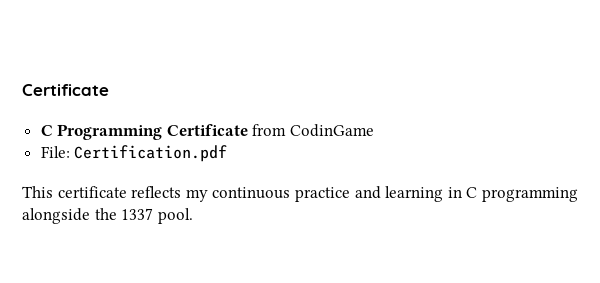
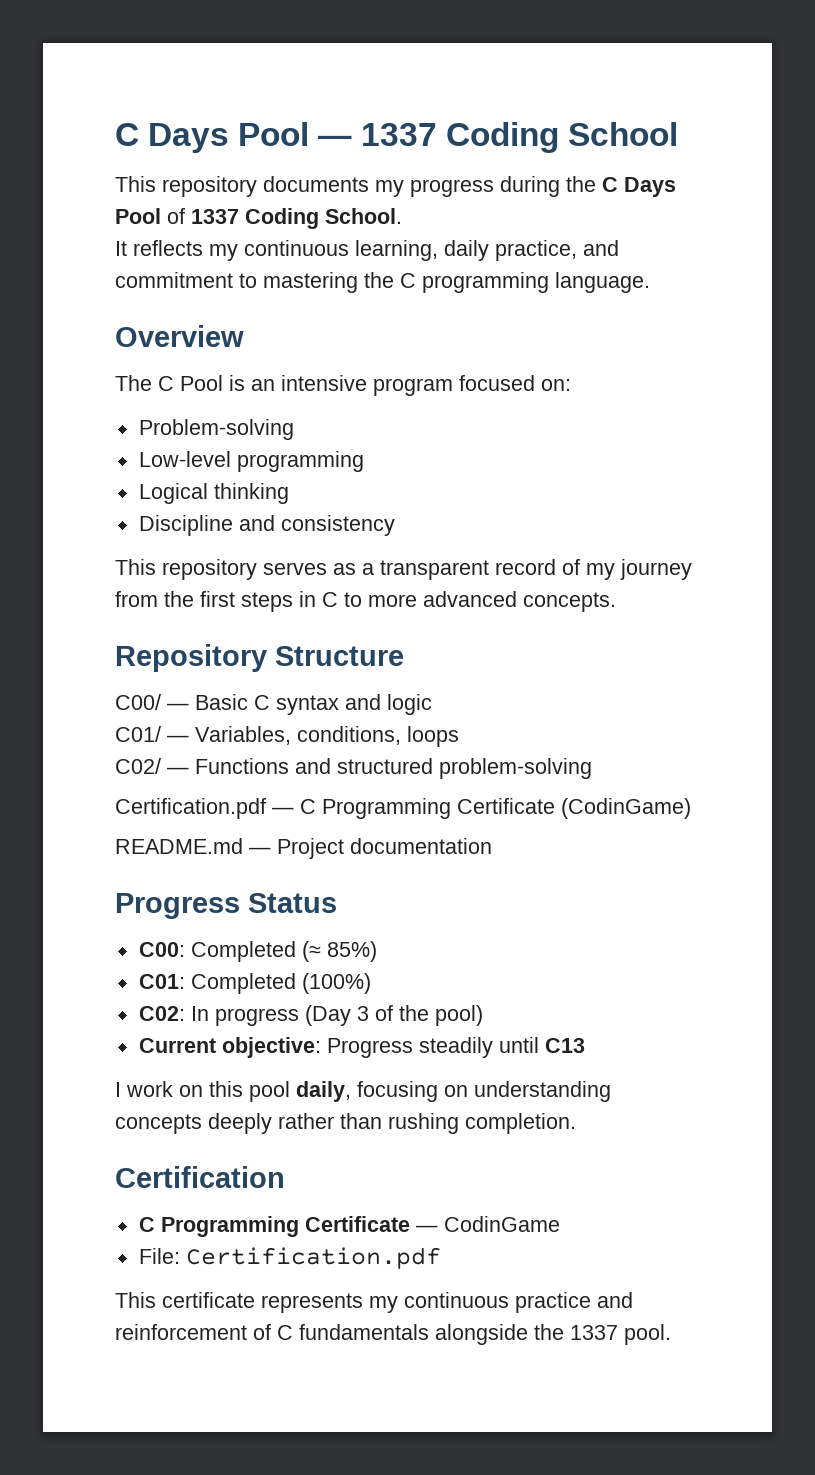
[22,84,109,96] [40,124,287,140] Certificate // C Programming Certificate from -> [115,122,679,153] [115,176,676,197] [115,208,402,229] [115,240,619,261] [115,272,650,293] [115,325,244,347] [115,375,571,396] [138,419,294,440] [138,451,364,472] [138,483,289,504] [138,515,395,536] [115,559,692,580] [115,591,616,612] [115,644,404,672] [115,694,432,715] [115,726,459,747] [115,758,592,779] [115,798,691,819] [115,838,492,859] [115,893,337,919] [138,941,377,962] [138,973,371,994] [138,1005,483,1026] [138,1037,585,1058] [115,1081,611,1102] [115,1113,576,1134] [115,1166,285,1188] [138,1216,438,1237] C Days Pool — 1337 Coding School // This repository documents my progress during the C Days Pool of 1337 Coding School. // It reflects my continuous learning, daily practice, and commitment to mastering the C programming language. // Overview // The C Pool is an intensive program focused on: // Problem-solving // Low-level programming // Logical thinking // Discipline and consistency // This repository serves as a transparent record of my journey from the first steps in C to more advanced concepts. // Repository Structure // C00/ — Basic C syntax and logic // C01/ — Variables, conditions, loops // C02/ — Functions and structured problem-solving // Certification.pdf — C Programming Certificate (CodinGame) // README.md — Project documentation // Progress Status // C00: Completed (≈ 85%) // C01: Completed (100%) // C02: In progress (Day 3 of the pool) // Current objective: Progress steadily until C13 // I work on this pool daily, focusing on understanding concepts deeply rather than rushing completion. // Certification // C Programming Certificate —
[131,186,182,198] reflects -> [261,1293,363,1313] represents
[385,186,579,202] learning in C programming -> [115,1324,429,1340] reinforcement of C fundamentals

